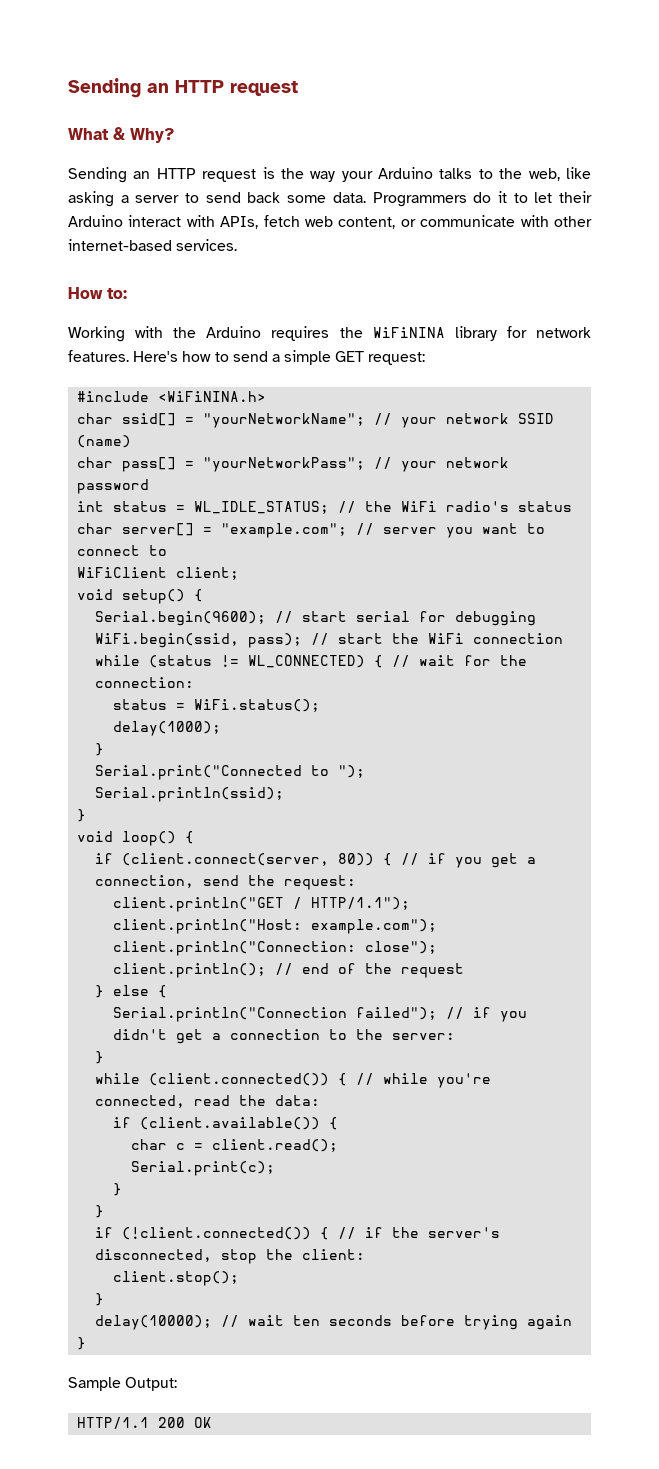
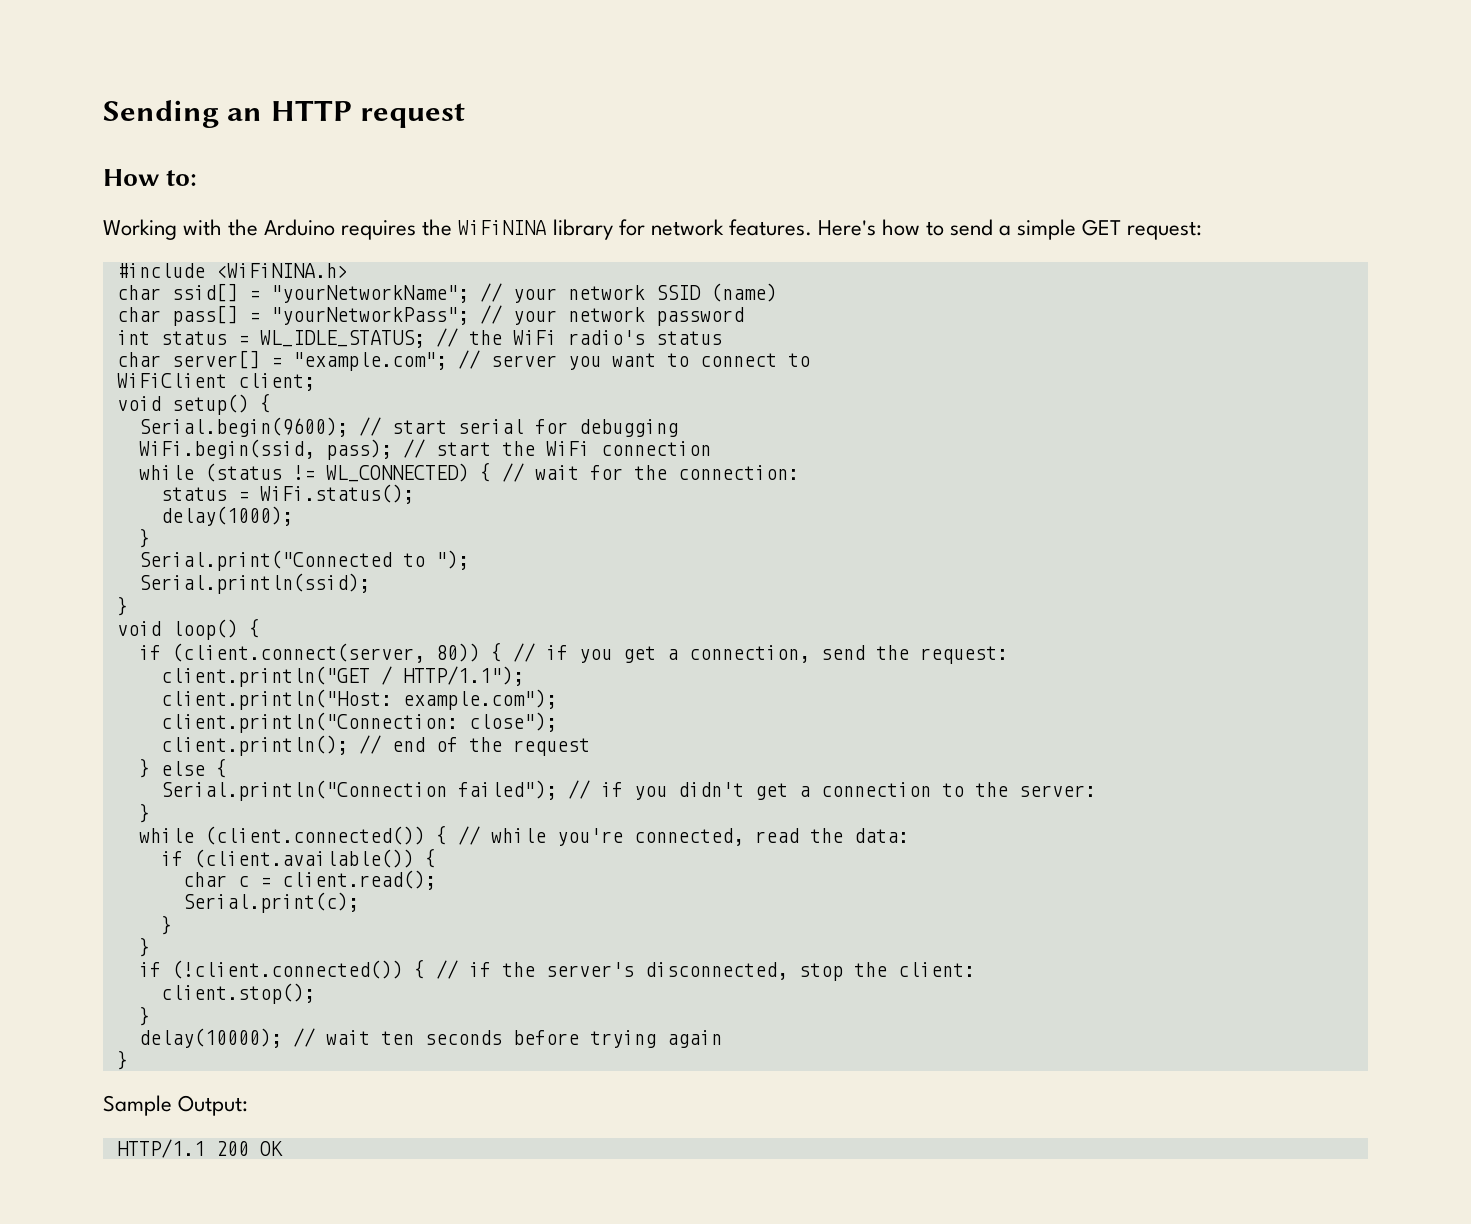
[68,78,298,98] [68,127,174,143] [68,167,591,183] [68,191,592,207] [68,215,592,229] [68,239,238,251] Sending an HTTP request // What & Why? // Sending an HTTP request is the way your Arduino talks to the web, like asking a server to send back some data. Programmers do it to let their Arduino interact with APIs, fetch web content, or communicate with other internet-based services. -> [103,100,466,128] Sending an HTTP request

